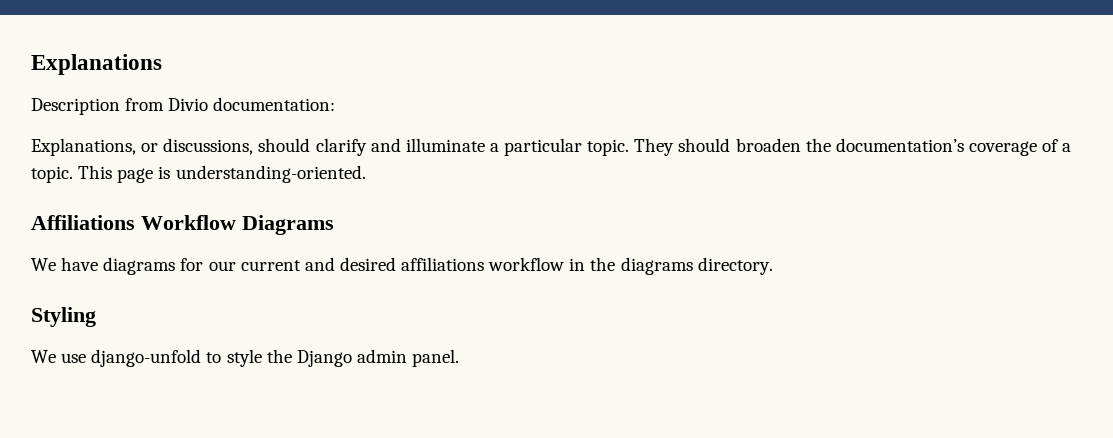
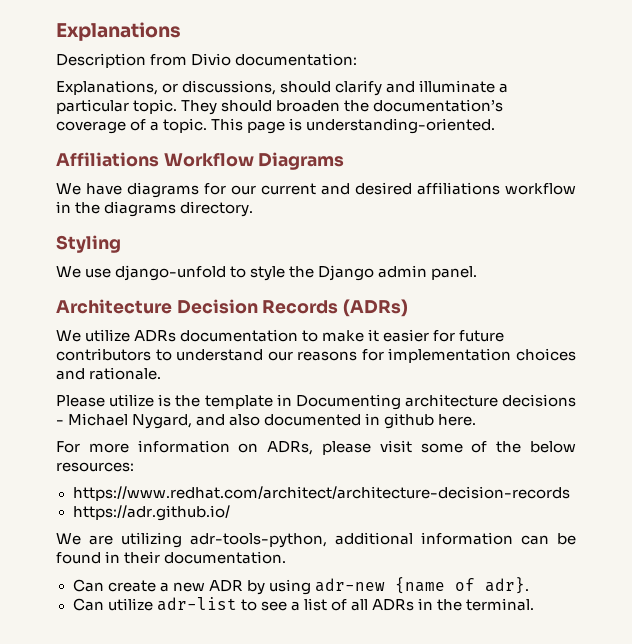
(460, 358) none -> [56,299,409,317] [56,329,505,342] [56,348,576,363] [56,367,162,380] [56,394,576,410] [56,413,477,429] [56,440,577,455] [56,462,134,472] [72,486,570,501] [72,505,230,521] [56,532,576,548] [56,551,287,564] [72,577,529,595] [72,597,535,611] // Architecture Decision Records (ADRs) // We utilize ADRs documentation to make it easier for future contributors to understand our reasons for implementation choices and rationale. // Please utilize is the template in Documenting architecture decisions - Michael Nygard, and also documented in github here. // For more information on ADRs, please visit some of the below resources: // https://www.redhat.com/architect/architecture-decision-records // https://adr.github.io/ // We are utilizing adr-tools-python, additional information can be found in their documentation. // Can create a new ADR by using adr-new {name of adr}. // Can utilize adr-list to see a list of all ADRs in the terminal.

